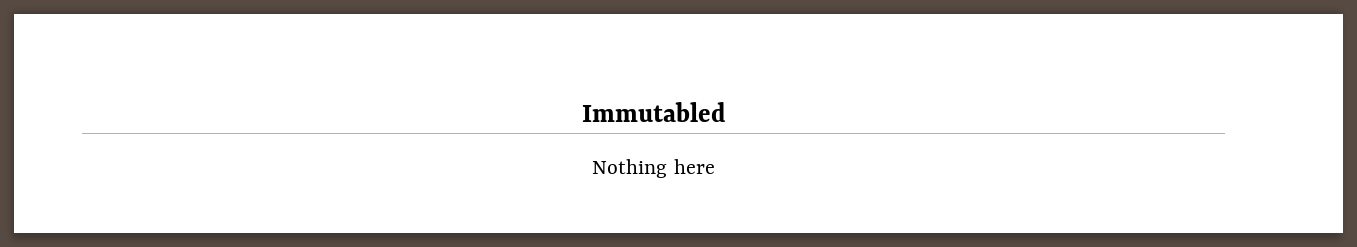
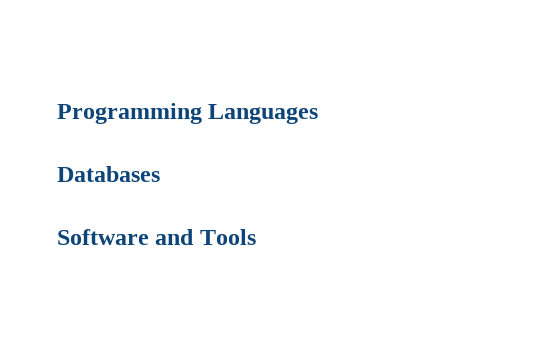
[581,102,726,122] [592,159,715,178] Immutabled // Nothing here -> [57,103,319,124] [57,166,160,182] [57,229,256,245] Programming Languages // Databases // Software and Tools

